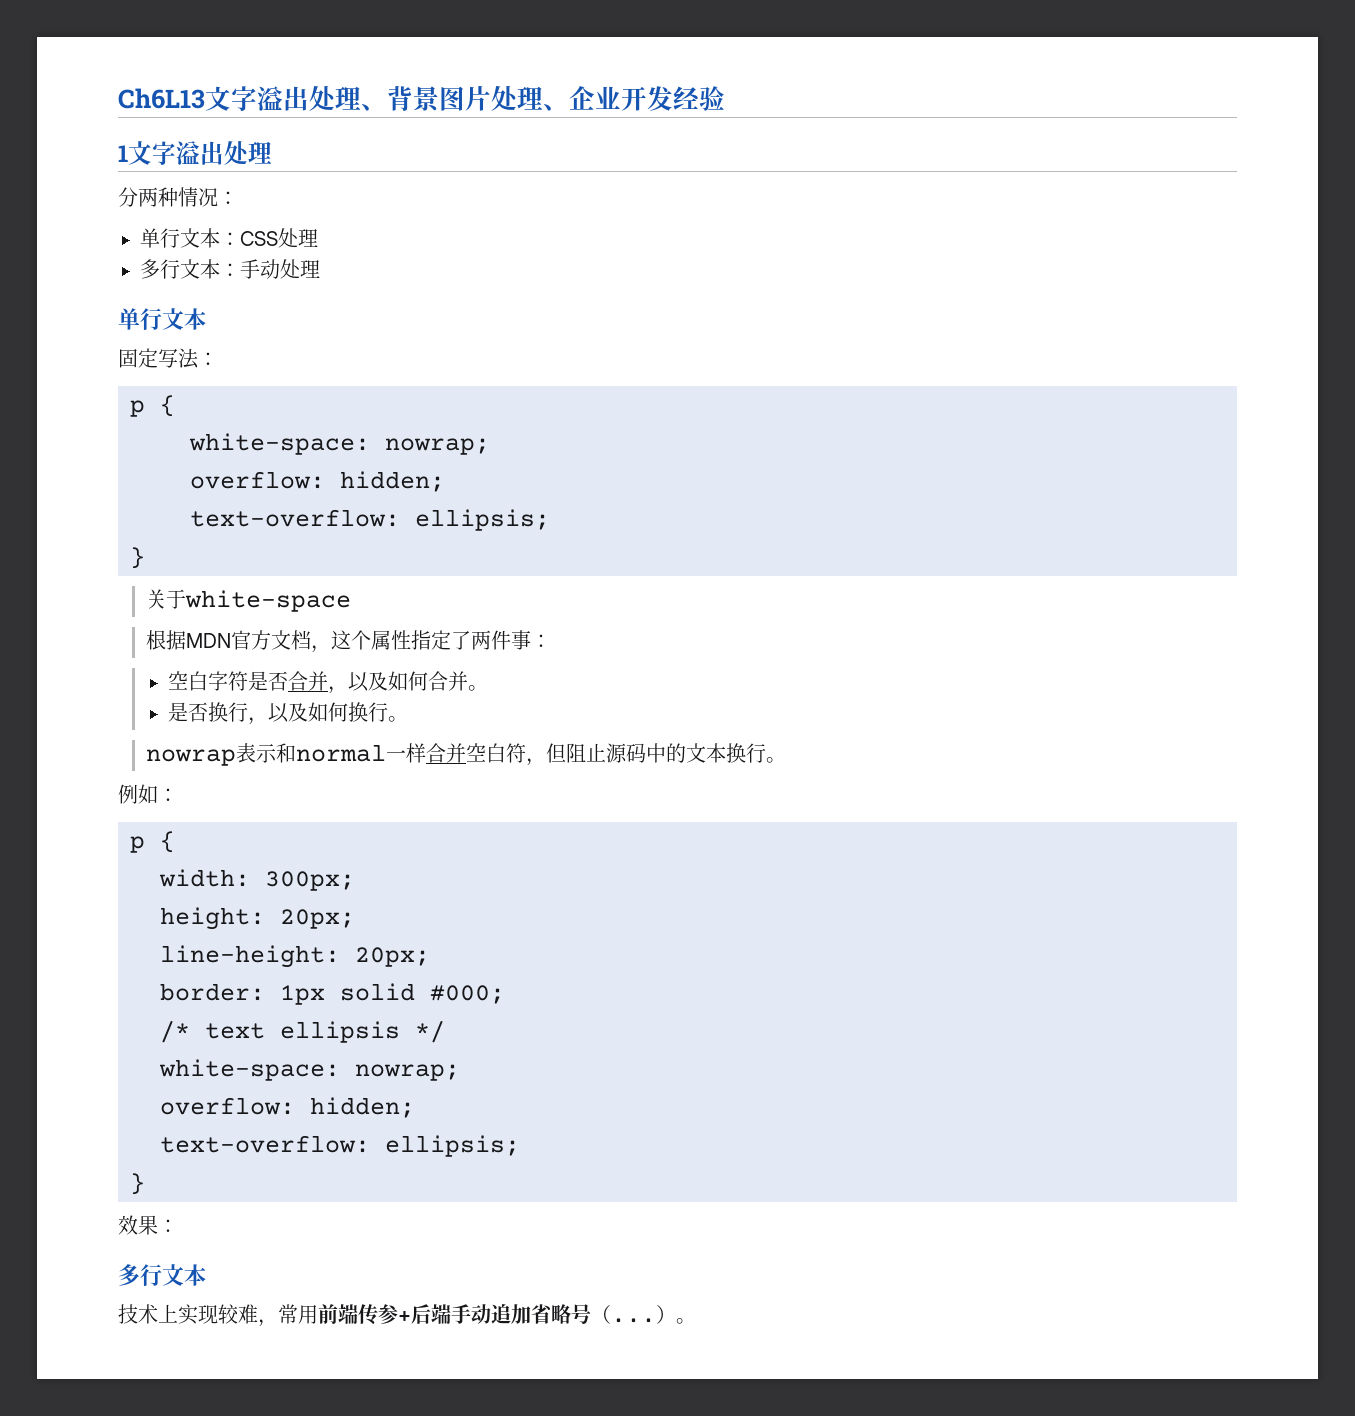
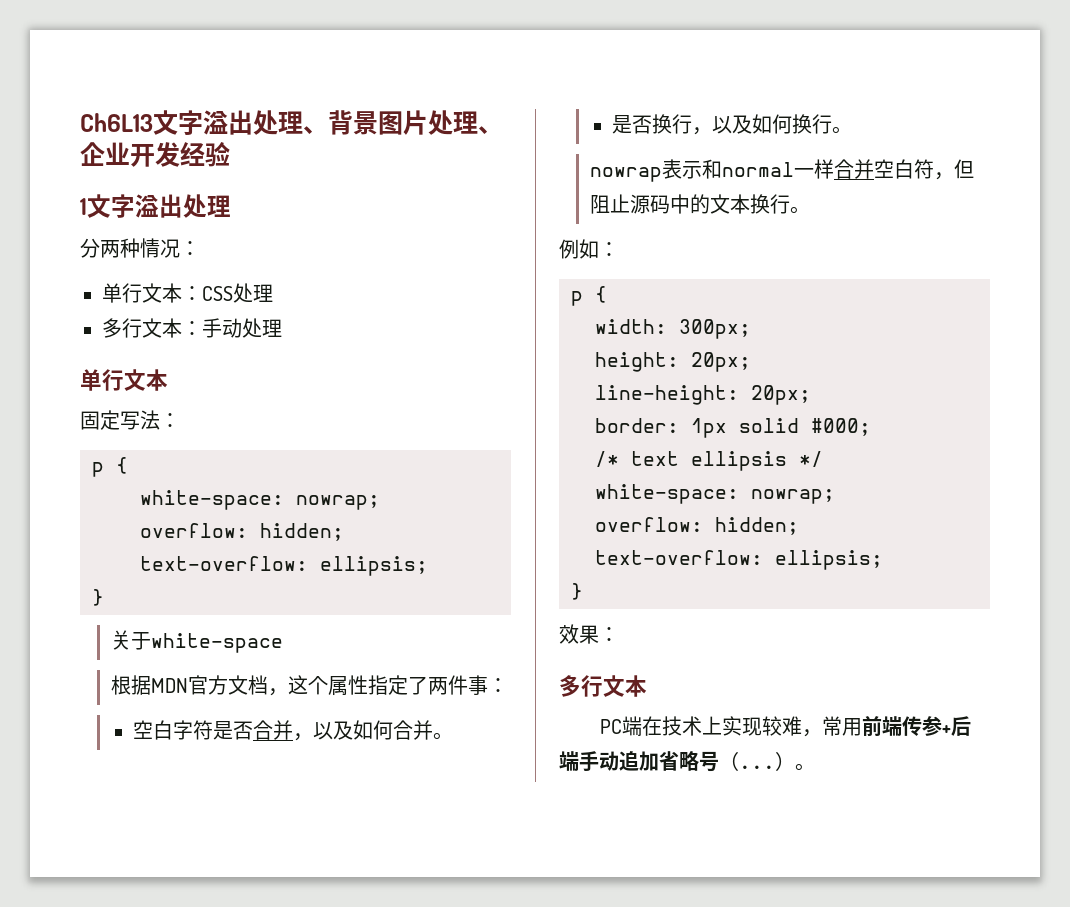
(206, 1275) none -> [599,716,662,736] PC端在

